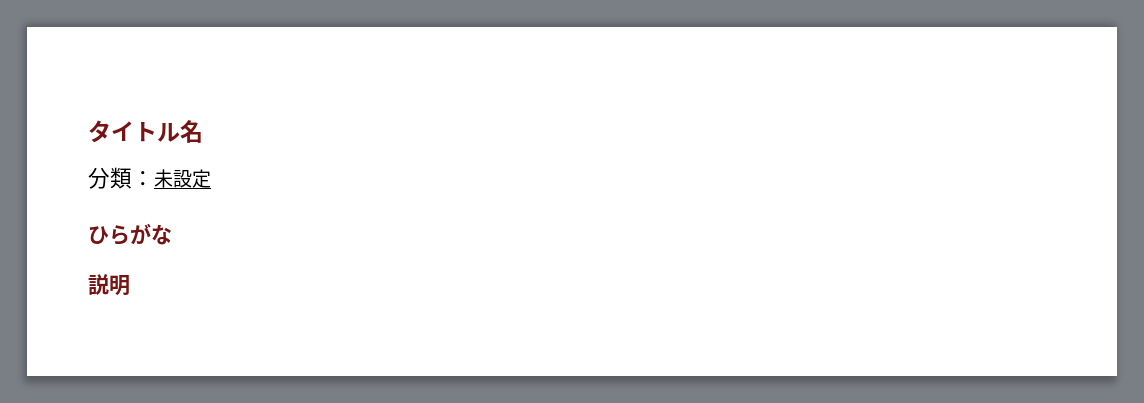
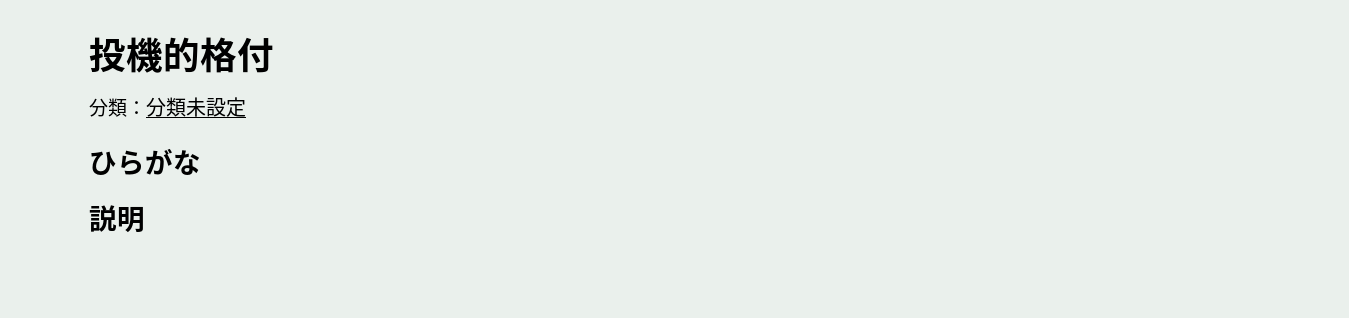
[88,120,203,143] タイトル名 -> [89,37,274,73] 投機的格付
(154, 178) none -> [146,97,186,117] 分類

